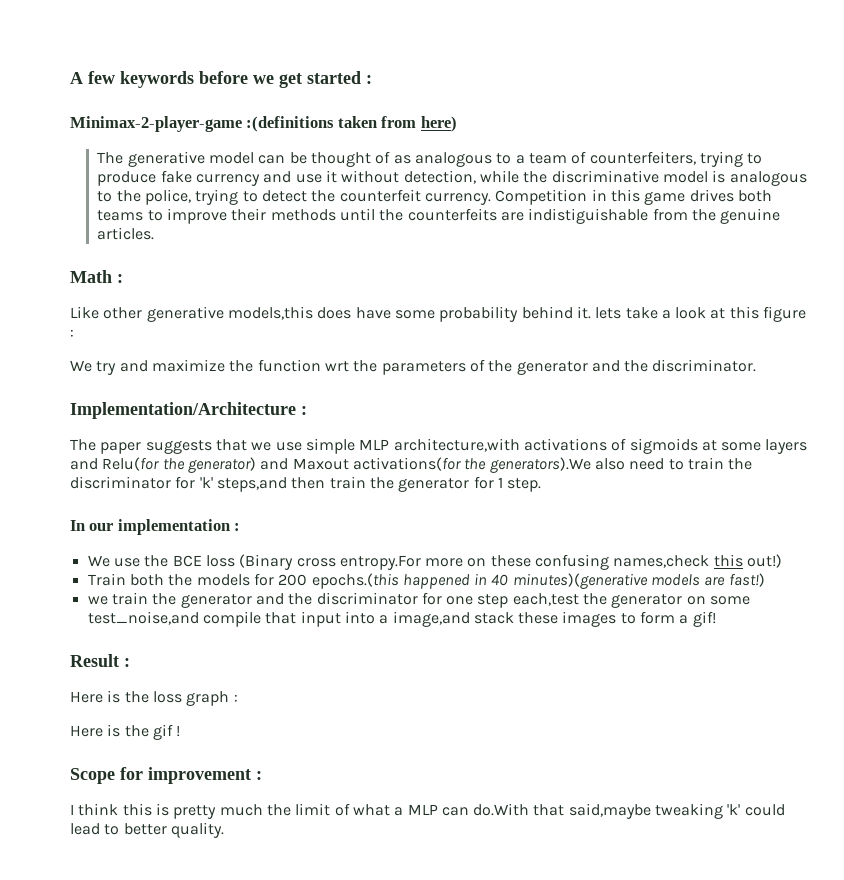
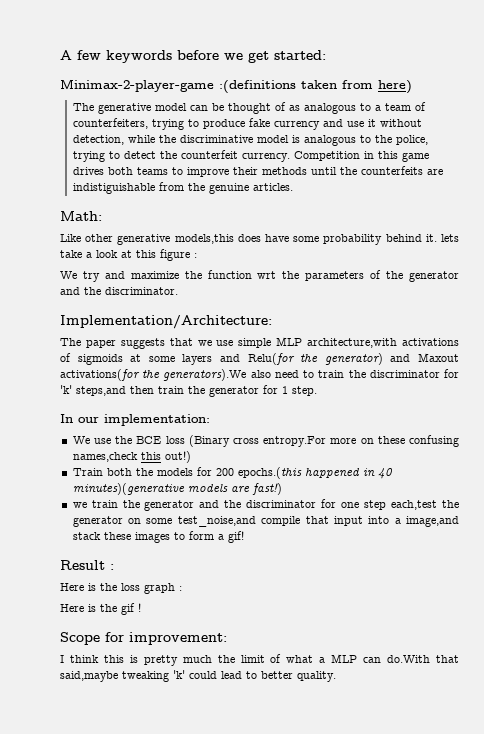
[307,71,372,84] started : -> [274,50,326,60] started:
[70,270,123,283] Math : -> [60,211,102,221] Math:
[70,402,307,419] Implementation/Architecture : -> [60,315,272,329] Implementation/Architecture:
[117,519,241,535] implementation : -> [104,414,210,426] implementation:
[148,767,262,784] improvement : -> [129,632,227,645] improvement:

